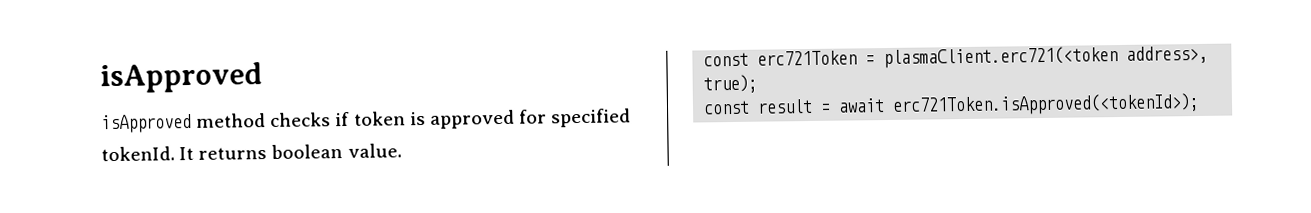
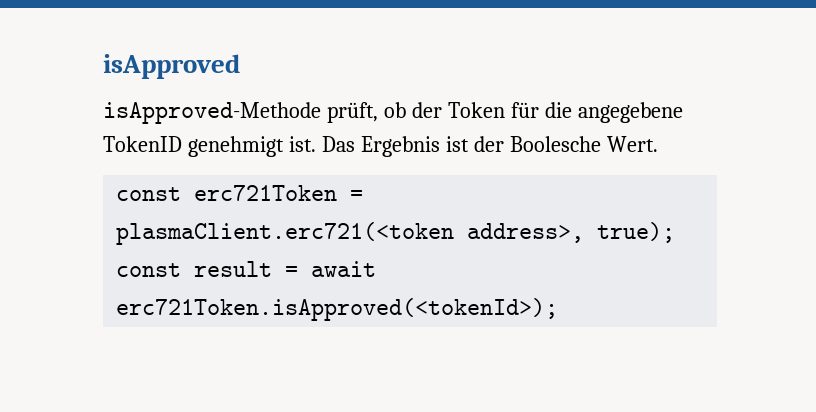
[101,108,632,134] [101,143,402,162] isApproved method checks if token is approved for specified tokenId. It returns boolean value. -> [103,102,683,124] [103,136,658,157] isApproved-Methode prüft, ob der Token für die angegebene TokenID genehmigt ist. Das Ergebnis ist der Boolesche Wert.

